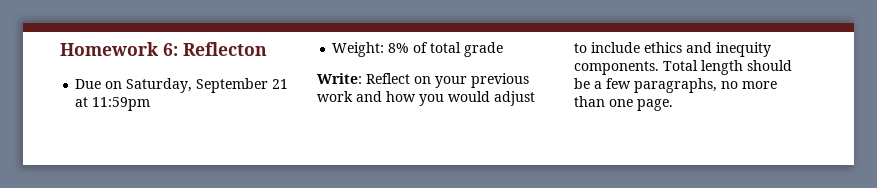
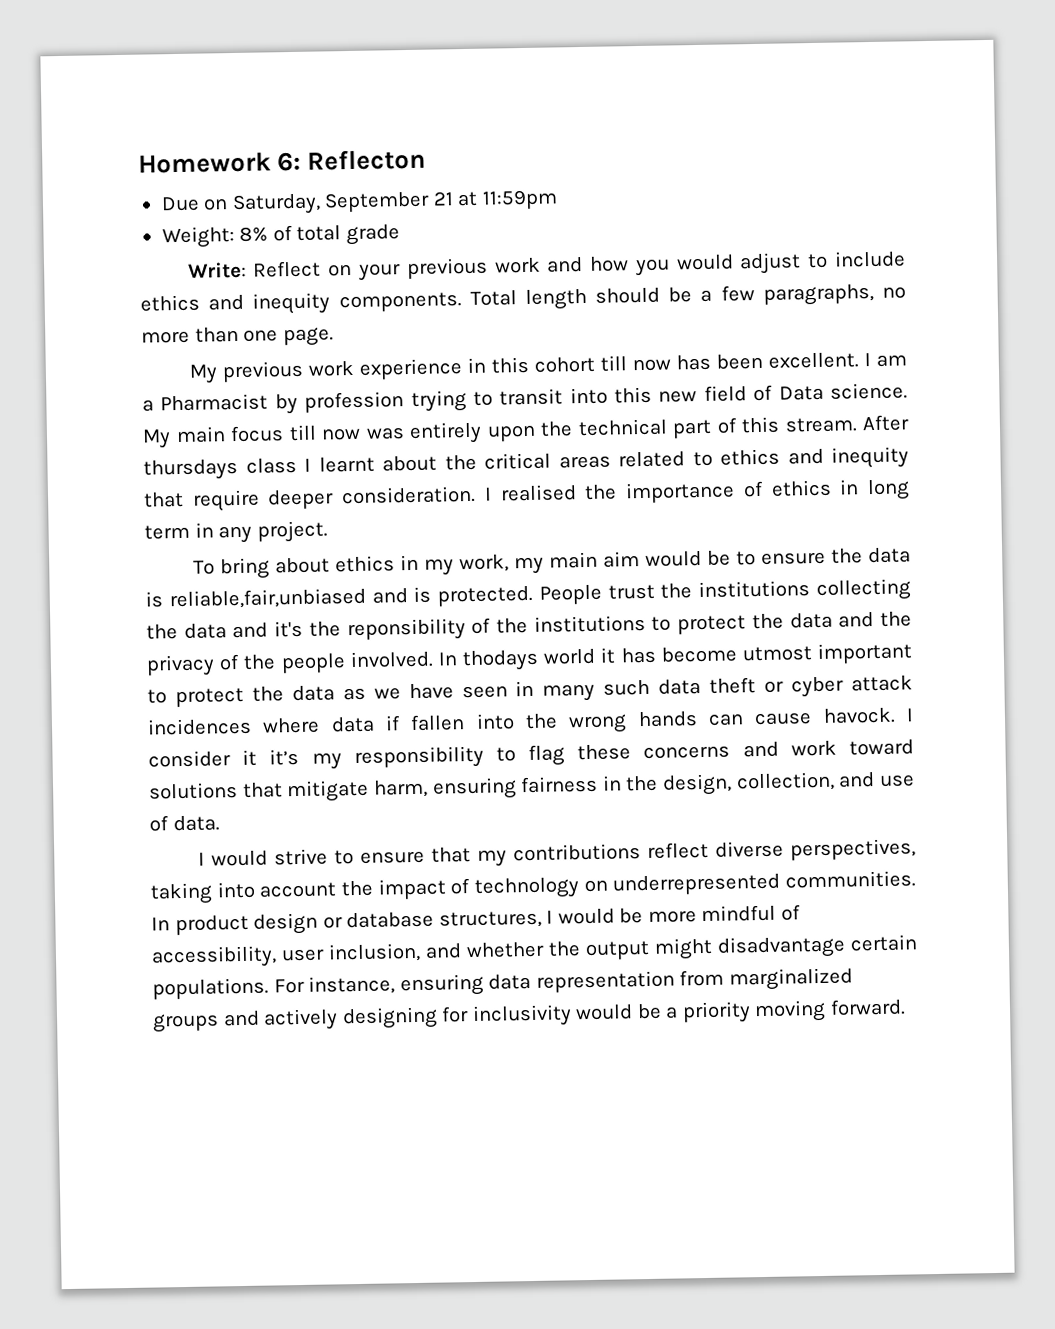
(673, 105) none -> [188,352,907,384] [142,382,909,415] [142,414,910,449] [143,446,909,481] [143,479,911,512] [144,520,328,544] [192,547,911,580] [145,578,912,610] [146,611,912,642] [146,642,913,677] [147,675,913,708] [147,707,915,736] [148,739,914,770] [149,771,915,803] [149,815,220,832] [197,838,916,867] [150,870,917,905] [151,904,801,936] [151,934,917,969] [152,967,853,1000] [152,998,906,1033] // My previous work experience in this cohort till now has been excellent. I am a Pharmacist by profession trying to transit into this new field of Data science. My main focus till now was entirely upon the technical part of this stream. After thursdays class I learnt about the critical areas related to ethics and inequity that require deeper consideration. I realised the importance of ethics in long term in any project. // To bring about ethics in my work, my main aim would be to ensure the data is reliable,fair,unbiased and is protected. People trust the institutions collecting the data and it's the reponsibility of the institutions to protect the data and the privacy of the people involved. In thodays world it has become utmost important to protect the data as we have seen in many such data theft or cyber attack incidences where data if fallen into the wrong hands can cause havock. I consider it it’s my responsibility to flag these concerns and work toward solutions that mitigate harm, ensuring fairness in the design, collection, and use of data. // I would strive to ensure that my contributions reflect diverse perspectives, taking into account the impact of technology on underrepresented communities. In product design or database structures, I would be more mindful of accessibility, user inclusion, and whether the output might disadvantage certain populations. For instance, ensuring data representation from marginalized groups and actively designing for inclusivity would be a priority moving forward.

